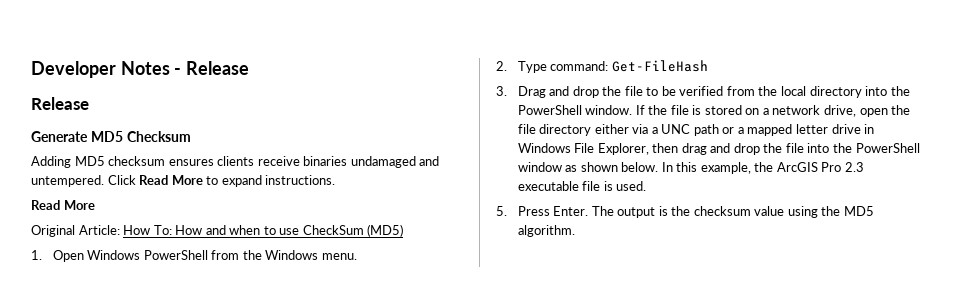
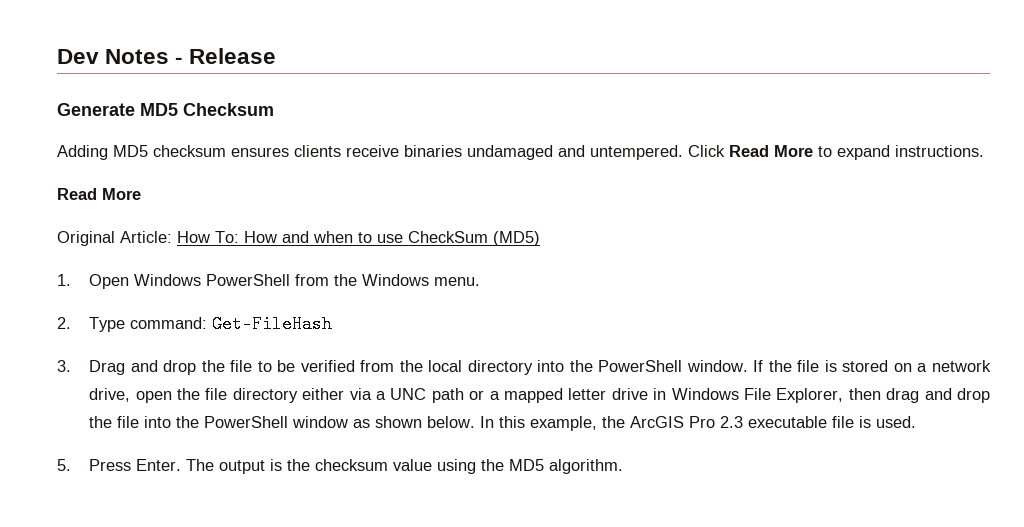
[31,61,116,78] Developer -> [57,49,99,64] Dev
[31,97,89,110] // Release -> (277, 56) none

